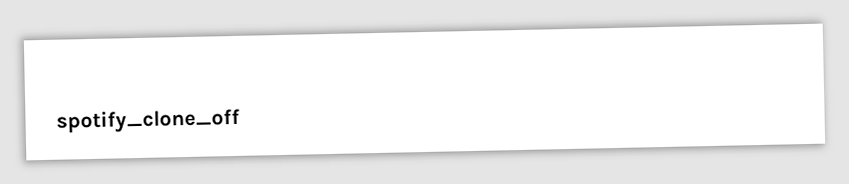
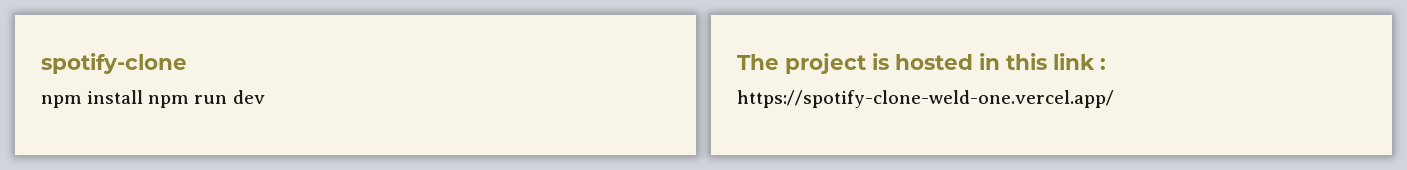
[56,108,240,134] spotify_clone_off -> [41,53,187,74] [41,90,265,108] [737,53,1106,74] [737,90,1114,108] spotify-clone // npm install npm run dev // The project is hosted in this link : // https://spotify-clone-weld-one.vercel.app/

